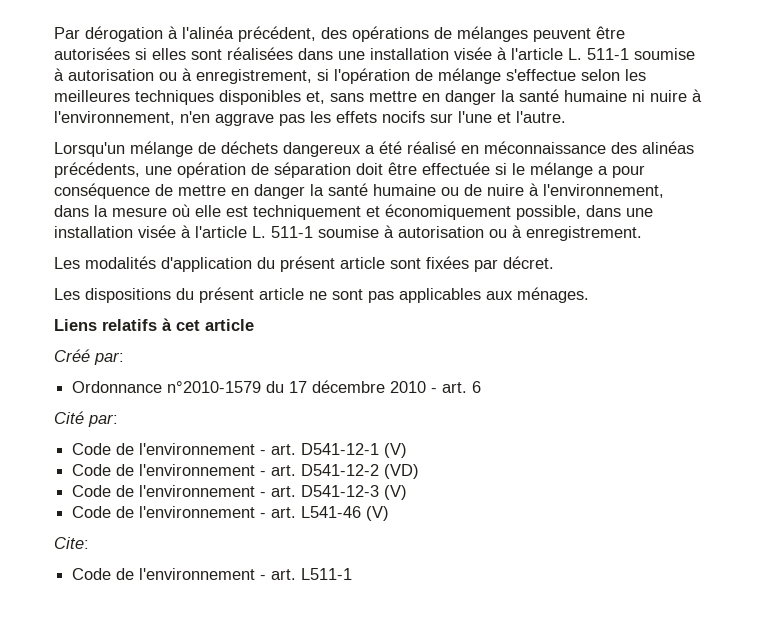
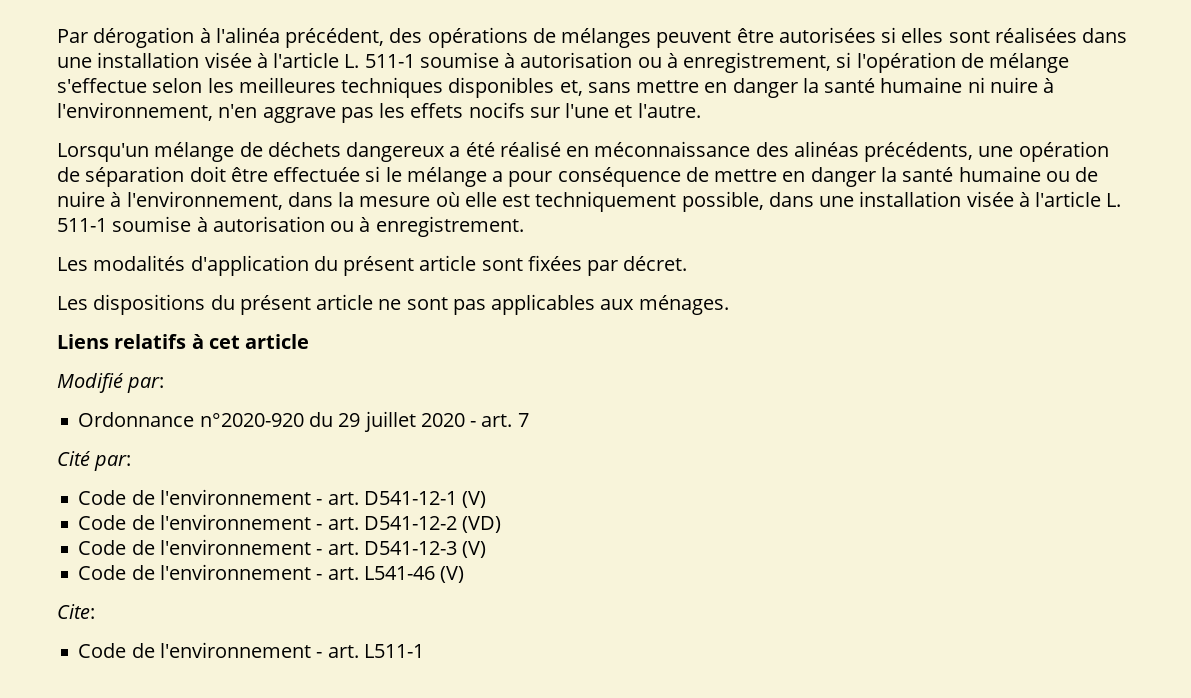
[366,204,511,220] et économiquement -> (677, 201) none
[54,349,90,362] Créé -> [57,373,123,393] Modifié
[167,380,482,393] n°2010-1579 du 17 décembre 2010 - art. 6 -> [199,411,529,432] n°2020-920 du 29 juillet 2020 - art. 7

